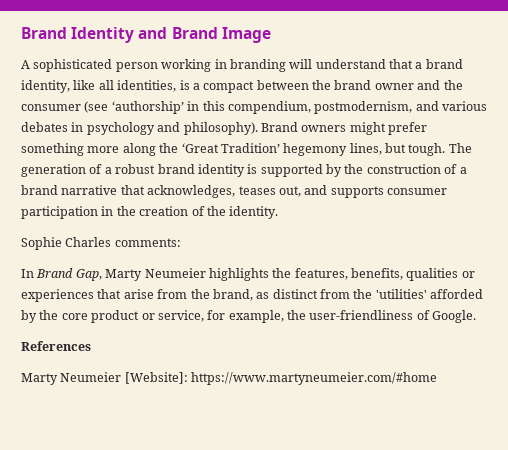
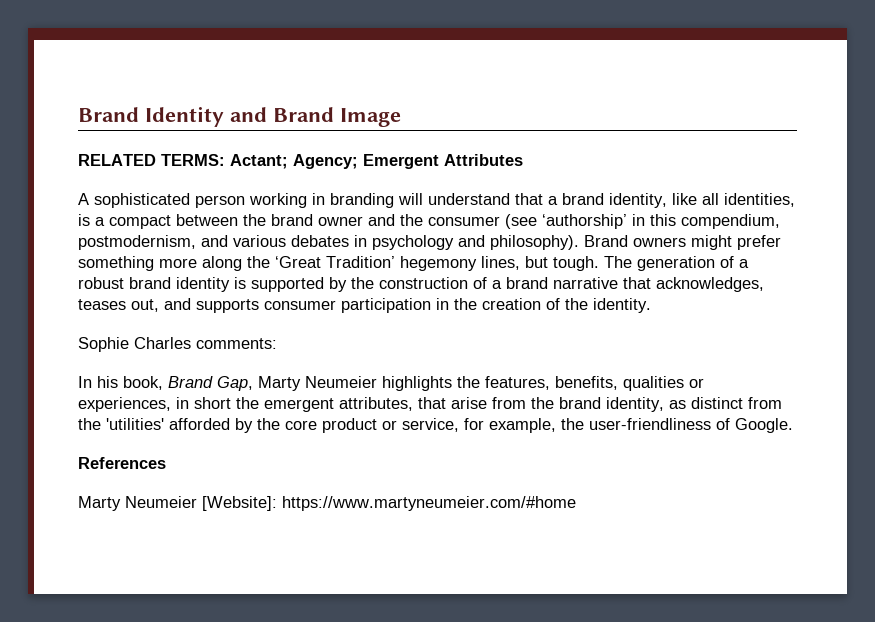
(271, 35) none -> [78,154,523,169] // RELATED TERMS: Actant; Agency; Emergent Attributes
(34, 273) none -> [97,376,163,390] his book,
[21,289,94,302] experiences -> [78,397,413,412] experiences, in short the emergent attributes,
[212,289,253,301] brand, -> [559,397,664,412] brand identity,

